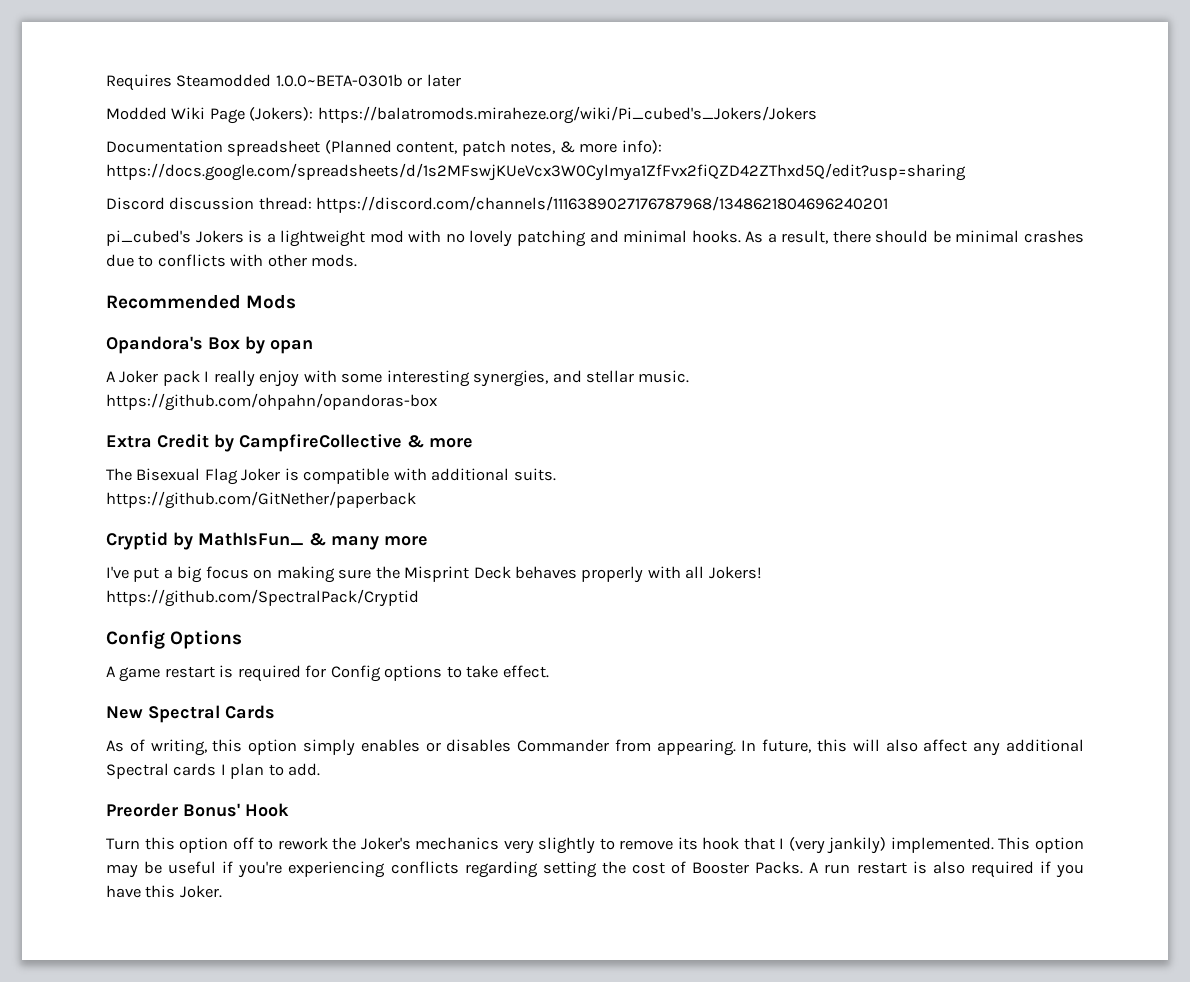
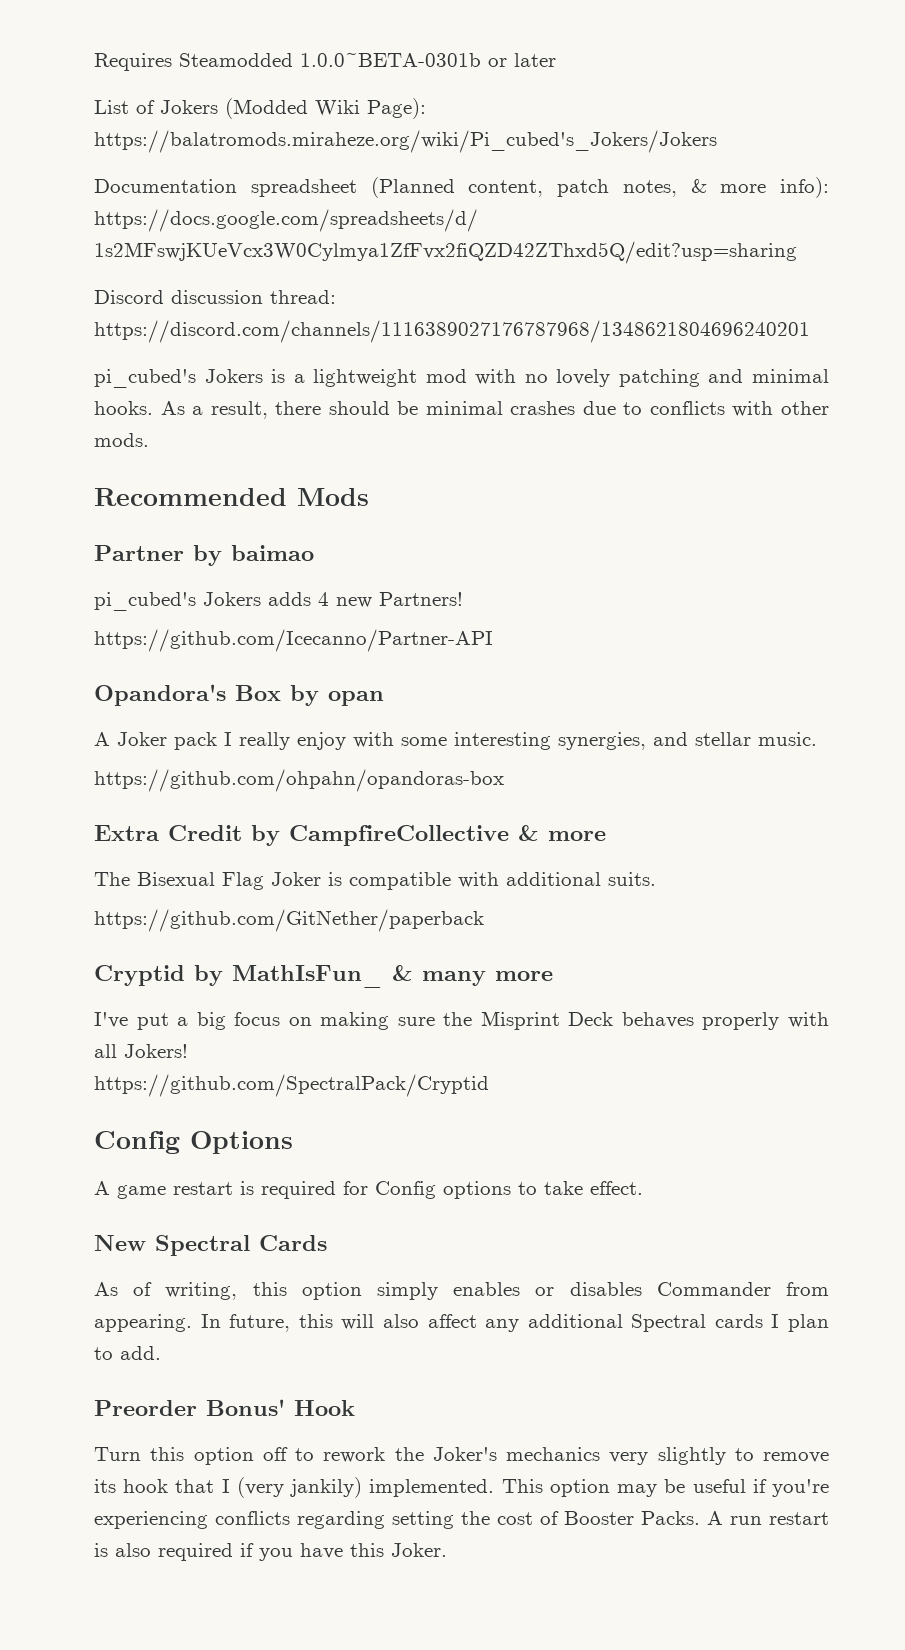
[106,107,314,124] Modded Wiki Page (Jokers): -> [94,98,426,119] List of Jokers (Modded Wiki Page):
(297, 301) none -> [94,545,314,566] [94,592,463,611] [94,629,493,652] // Partner by baimao // pi_cubed's Jokers adds 4 new Partners! // https://github.com/Icecanno/Partner-API

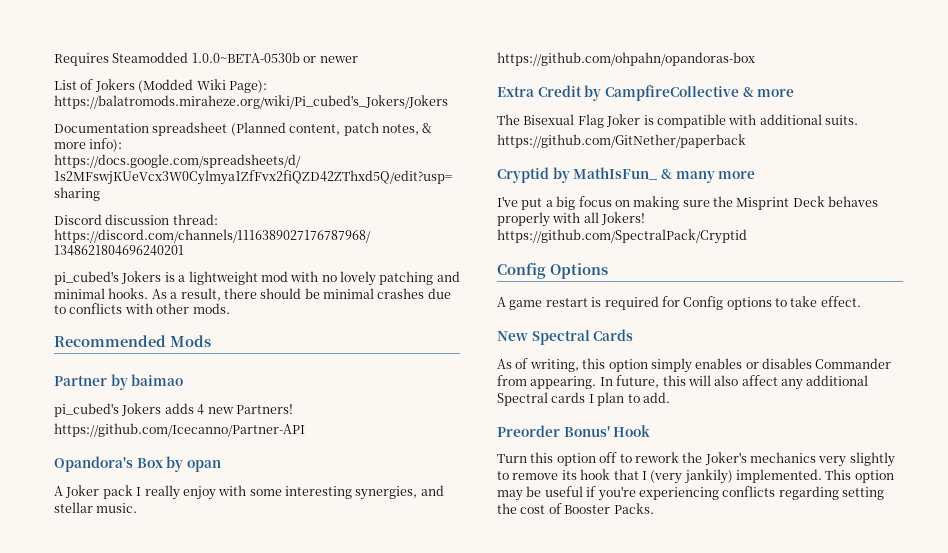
[300,53,556,67] 1.0.0~BETA-0301b or later -> [191,52,358,63] 1.0.0~BETA-0530b or newer
[707,1511,829,1525] [94,1543,447,1561] A run restart is also required if you have this Joker. -> (654, 508) none

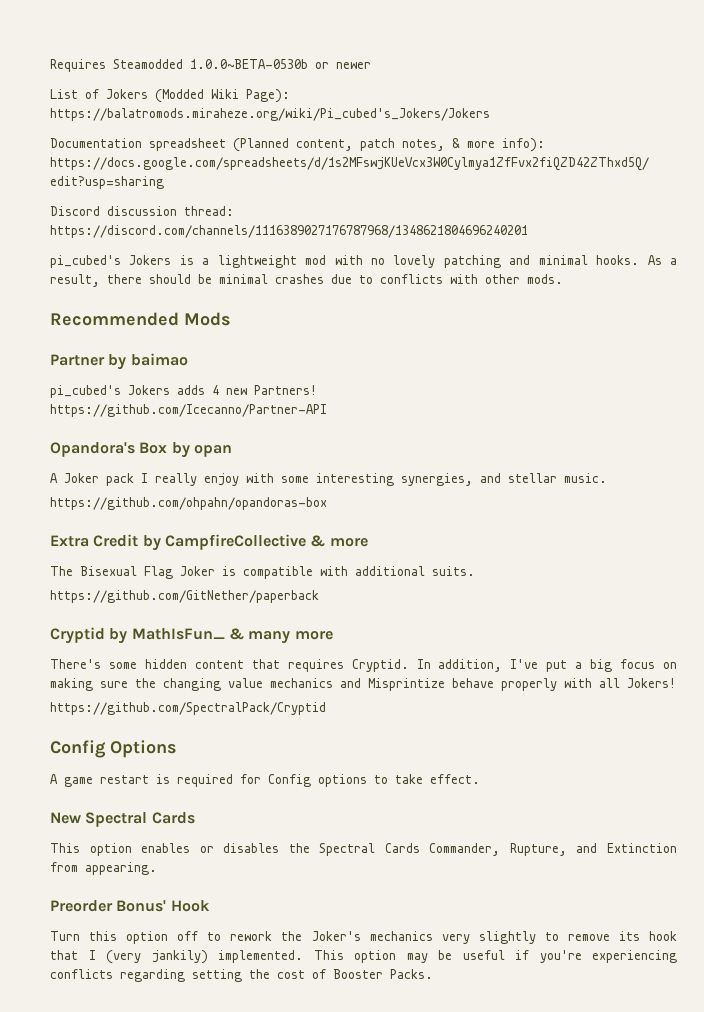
(756, 175) none -> [50,659,503,672] There's some hidden content that requires Cryptid. In addition,
[736,196,879,210] Misprint Deck behaves -> [163,678,494,691] changing value mechanics and Misprintize behave
[497,358,892,373] [497,375,869,390] [497,392,670,406] As of writing, this option simply enables or disables Commander from appearing. In future, this will also affect any additional Spectral cards I plan to add. -> [50,843,677,856] [50,862,157,875] This option enables or disables the Spectral Cards Commander, Rupture, and Extinction from appearing.

